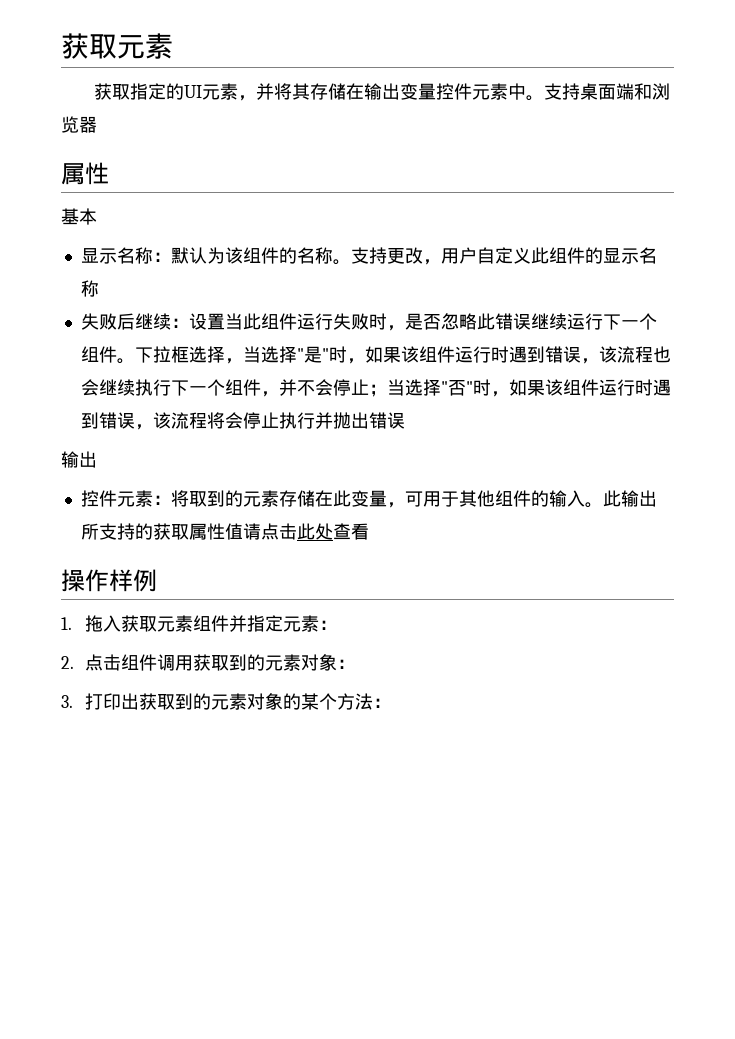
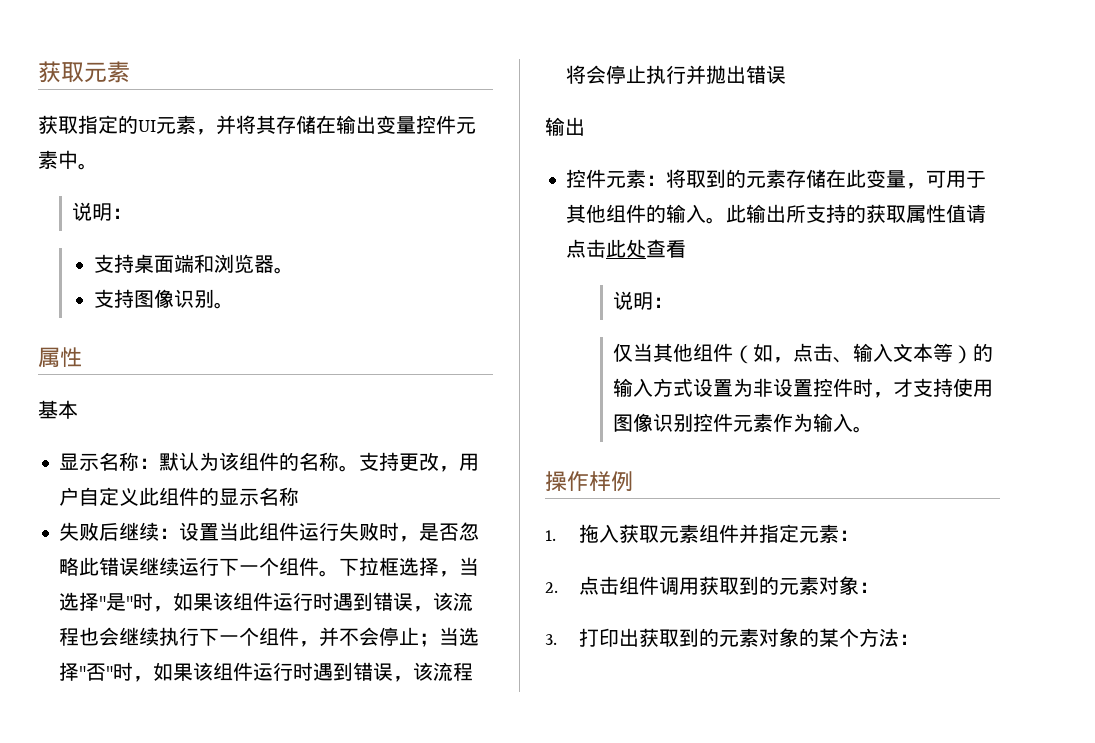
(545, 98) none -> [72,202,133,221] // 说明： //
(97, 124) none -> [273,267,294,274] [93,289,234,309] 。 // 支持图像识别。
(369, 531) none -> [613,291,674,310] [613,343,994,364] [613,378,994,398] [613,413,874,433] // 说明： // 仅当其他组件（如，点击、输入文本等）的输入方式设置为非设置控件时，才支持使用图像识别控件元素作为输入。

